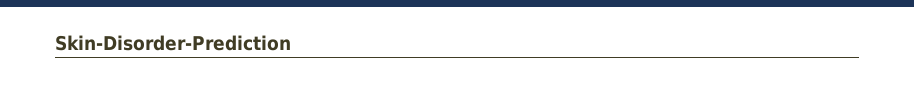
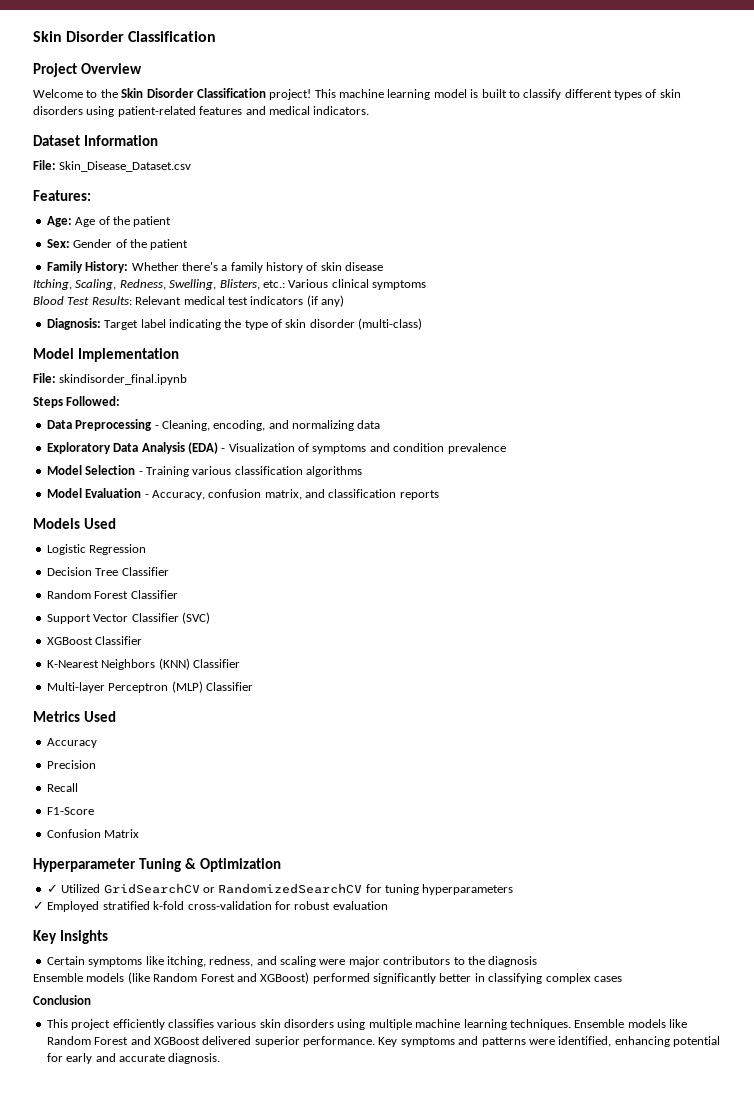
[55,35,291,51] Skin-Disorder-Prediction -> [33,31,217,42] [33,63,142,77] [33,88,681,100] [33,106,370,117] [33,135,158,146] [33,160,192,172] [33,190,91,201] [46,216,172,227] [46,239,189,250] [46,261,384,273] [33,279,426,290] [33,295,344,307] [46,318,423,330] [33,348,179,362] [33,373,188,385] [33,396,121,408] [46,419,381,431] [46,442,506,454] [46,465,362,477] [46,488,439,500] [33,518,116,529] [46,544,147,555] [46,567,169,576] [46,590,178,599] [46,612,210,624] [46,636,143,645] [46,658,240,670] [46,681,253,693] [33,711,116,722] [46,738,97,748] [46,760,96,769] [46,783,78,792] [46,807,94,815] [46,829,140,838] [33,858,281,872] [46,883,514,895] [33,901,388,912] [33,930,108,944] [46,956,538,967] [33,972,622,984] [33,995,91,1005] [46,1019,687,1030] [46,1036,720,1047] [46,1053,221,1064] Skin Disorder Classification // Project Overview // Welcome to the Skin Disorder Classification project! This machine learning model is built to classify different types of skin disorders using patient-related features and medical indicators. // Dataset Information // File: Skin_Disease_Dataset.csv // Features: // Age: Age of the patient // Sex: Gender of the patient // Family History: Whether there's a family history of skin disease // Itching, Scaling, Redness, Swelling, Blisters, etc.: Various clinical symptoms // Blood Test Results: Relevant medical test indicators (if any) // Diagnosis: Target label indicating the type of skin disorder (multi-class) // Model Implementation // File: skindisorder_final.ipynb // Steps Followed: // Data Preprocessing - Cleaning, encoding, and normalizing data // Exploratory Data Analysis (EDA) - Visualization of symptoms and condition prevalence // Model Selection - Training various classification algorithms // Model Evaluation - Accuracy, confusion matrix, and classification reports // Models Used // Logistic Regression // Decision Tree Classifier // Random Forest Classifier // Support Vector Classifier (SVC) // XGBoost Classifier // K-Nearest Neighbors (KNN) Classifier // Multi-layer Perceptron (MLP) Classifier // Metrics Used // Accuracy // Precision // Recall // F1-Score // Confusion Matrix // Hyperparameter Tuning & Optimization // ✓ Utilized GridSearchCV or RandomizedSearchCV for tuning hyperparameters // ✓ Employed stratified k-fold cross-validation for robust evaluation // Key Insights // Certain symptoms like itching, redness, and scaling were major contributors to the diagnosis // Ensemble models (like Random Forest and XGBoost) performed significantly better in classifying complex cases // Conclusion // This project efficiently classifies various skin disorders using multiple machine learning techniques. Ensemble models like Random Forest and XGBoost delivered superior performance. Key symptoms and patterns were identified, enhancing potential for early and accurate diagnosis.

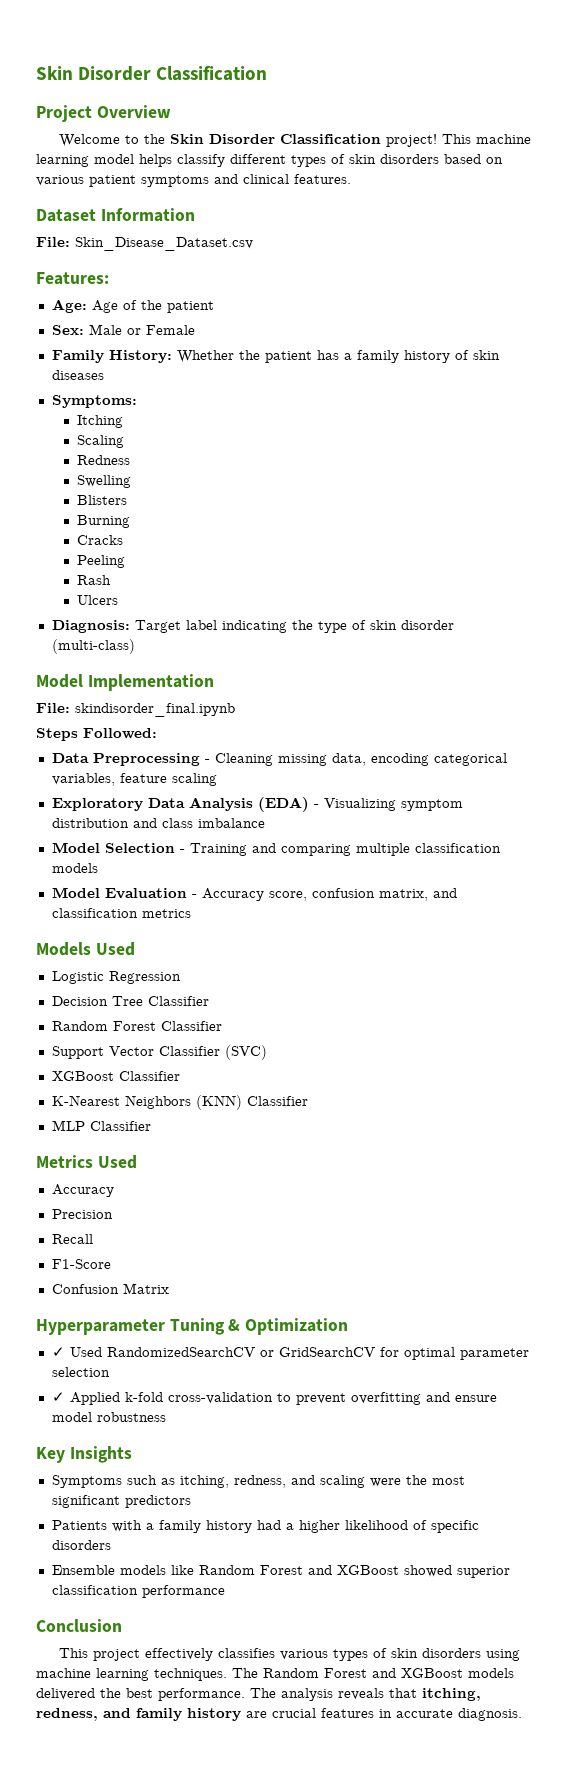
[470,89,520,98] is built to -> [139,154,172,167] helps
[86,106,370,117] using patient-related features and medical indicators. -> [444,154,503,164] [36,174,351,187] based on various patient symptoms and clinical features.
[73,239,189,250] Gender of the patient -> [88,324,195,335] Male or Female
[181,262,218,271] there's -> [238,350,339,363] the patient has
[345,262,384,271] [33,279,426,290] [33,295,344,307] disease // Itching, Scaling, Redness, Swelling, Blisters, etc.: Various clinical symptoms // Blood Test Results: Relevant medical test indicators (if any) -> [51,370,104,380] [51,395,137,408] [77,415,124,428] [77,435,125,448] [77,455,131,465] [77,475,132,488] [77,495,128,505] [77,515,131,528] [77,535,124,545] [77,555,126,568] [77,575,112,585] [77,595,119,605] diseases // Symptoms: // Itching // Scaling // Redness // Swelling // Blisters // Burning // Cracks // Peeling // Rash // Ulcers
[161,420,381,431] Cleaning, encoding, and normalizing data -> [214,753,507,766] [51,773,217,786] Cleaning missing data, encoding categorical variables, feature scaling
[228,443,506,454] Visualization of symptoms and condition prevalence -> [323,798,463,811] [51,818,265,828] Visualizing symptom distribution and class imbalance
[192,466,362,477] various classification algorithms -> [251,843,501,856] [51,863,98,873] and comparing multiple classification models
[151,490,205,500] Accuracy, -> [201,888,307,901] Accuracy score,
[399,490,439,500] reports -> [141,909,191,918] metrics
[46,681,203,693] Multi-layer Perceptron (MLP) -> [51,1120,85,1131] MLP
[61,883,514,895] [33,901,388,912] Utilized GridSearchCV or RandomizedSearchCV for tuning hyperparameters // ✓ Employed stratified k-fold cross-validation for robust evaluation -> [69,1347,529,1360] [51,1367,110,1377] [51,1392,497,1405] [51,1412,166,1422] Used RandomizedSearchCV or GridSearchCV for optimal parameter selection // ✓ Applied k-fold cross-validation to prevent overfitting and ensure model robustness
[46,956,164,967] Certain symptoms like -> [51,1475,175,1488] Symptoms such as
[348,956,538,967] [33,972,622,984] [33,995,91,1005] [46,1019,571,1030] major contributors to the diagnosis // Ensemble models (like Random Forest and XGBoost) performed significantly better in classifying complex cases // Conclusion // This project efficiently classifies various skin disorders using multiple machine learning techniques. -> [405,1475,465,1485] [51,1495,191,1508] [51,1520,479,1533] [51,1540,111,1550] the most significant predictors // Patients with a family history had a higher likelihood of specific disorders //
[202,1036,720,1047] [46,1053,116,1064] delivered superior performance. Key symptoms and patterns were identified, enhancing potential for early and -> [403,1565,510,1578] [51,1585,225,1598] [36,1619,122,1632] [59,1648,521,1661] [36,1668,514,1681] [36,1688,481,1701] [36,1708,392,1721] showed superior classification performance // Conclusion // This project effectively classifies various types of skin disorders using machine learning techniques. The Random Forest and XGBoost models delivered the best performance. The analysis reveals that itching, redness, and family history are crucial features in

